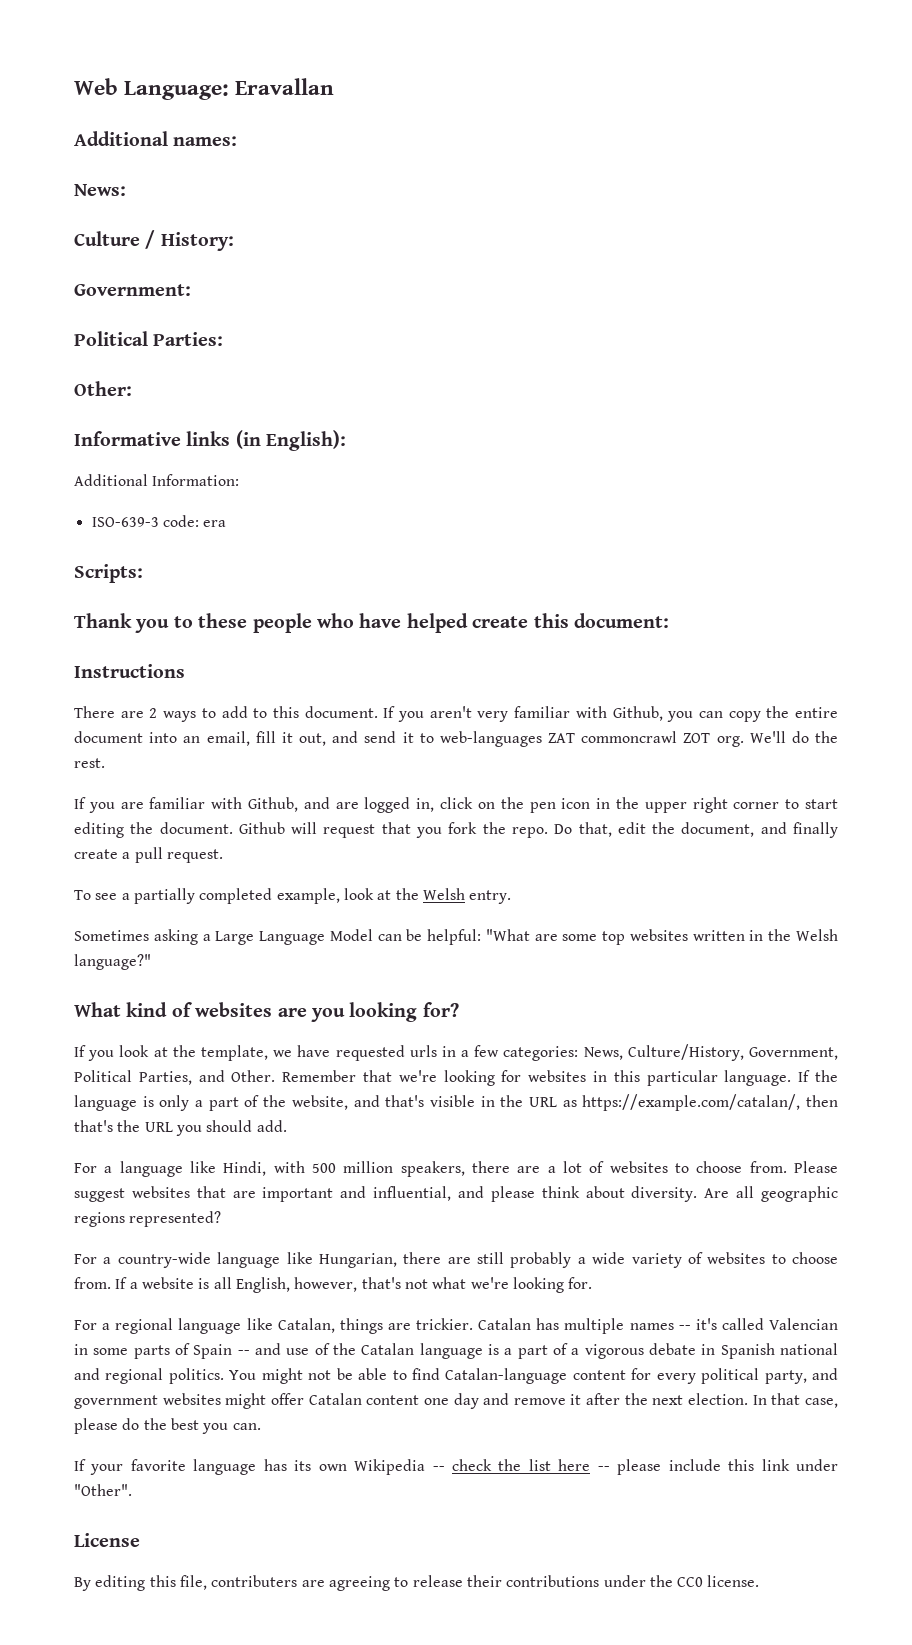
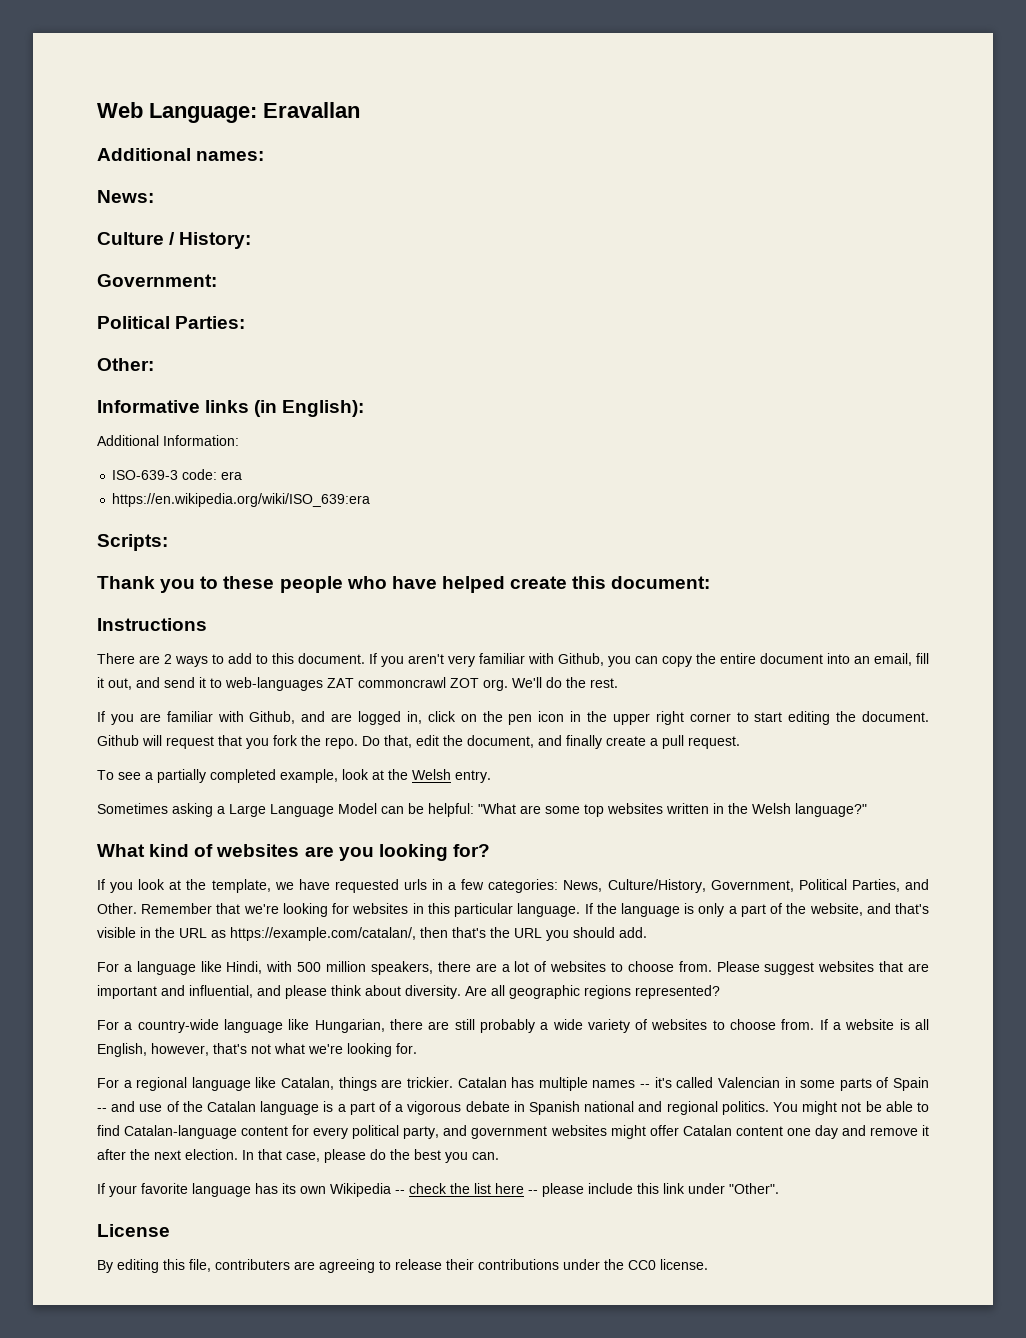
(227, 523) none -> [112,493,371,507] // https://en.wikipedia.org/wiki/ISO_639:era

